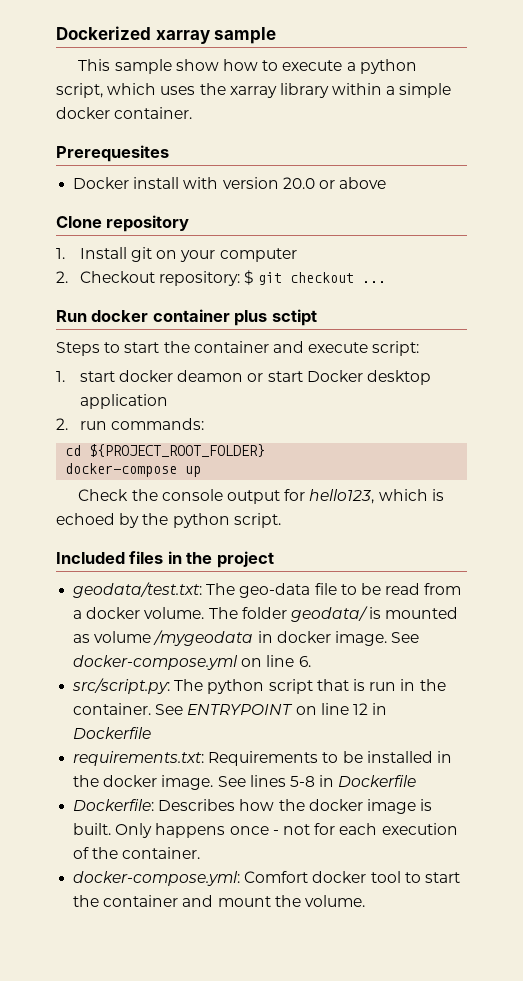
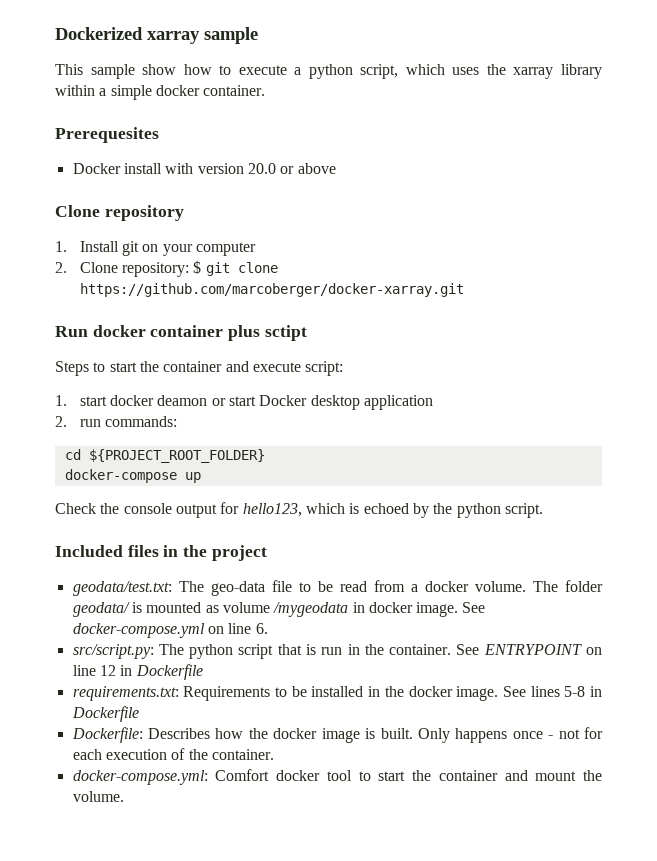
[79,271,155,283] Checkout -> [79,262,118,273] Clone
[290,272,387,283] checkout ... -> [237,262,278,273] [79,283,464,297] clone https://github.com/marcoberger/docker-xarray.git

